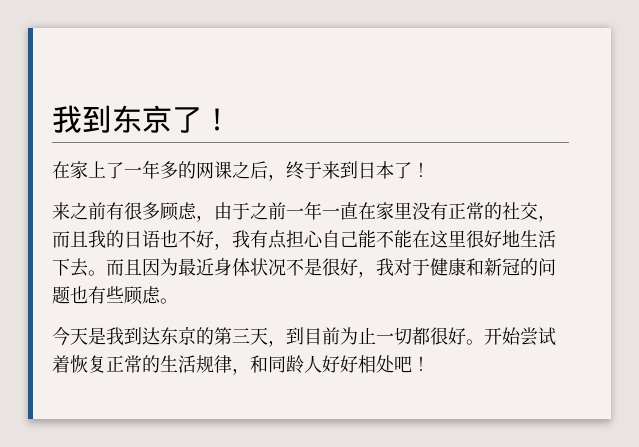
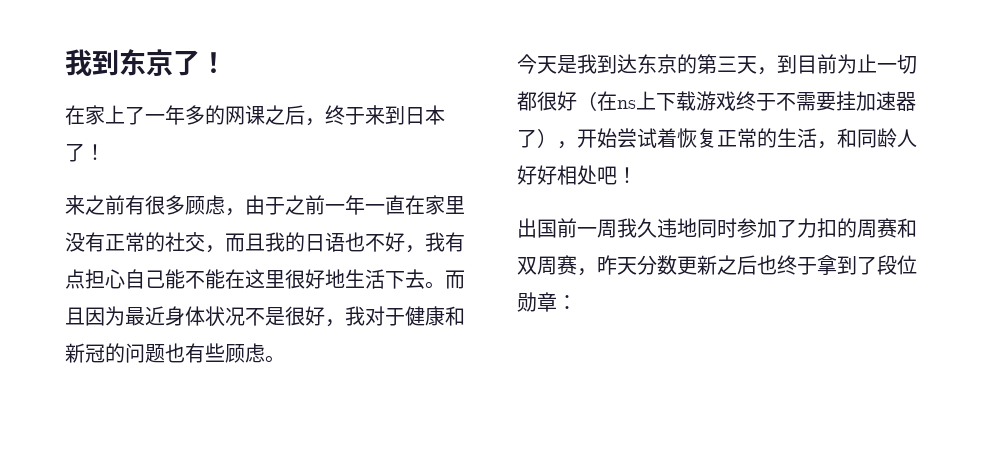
[466,339,484,345] 。 -> [577,91,916,111] [517,128,577,149] （在ns上下载游戏终于不需要挂加速器了），
[196,355,232,373] 规律 -> (817, 138) none
(430, 363) none -> [517,218,917,238] [517,255,917,276] [517,292,577,312] // 出国前一周我久违地同时参加了力扣的周赛和双周赛，昨天分数更新之后也终于拿到了段位勋章：

